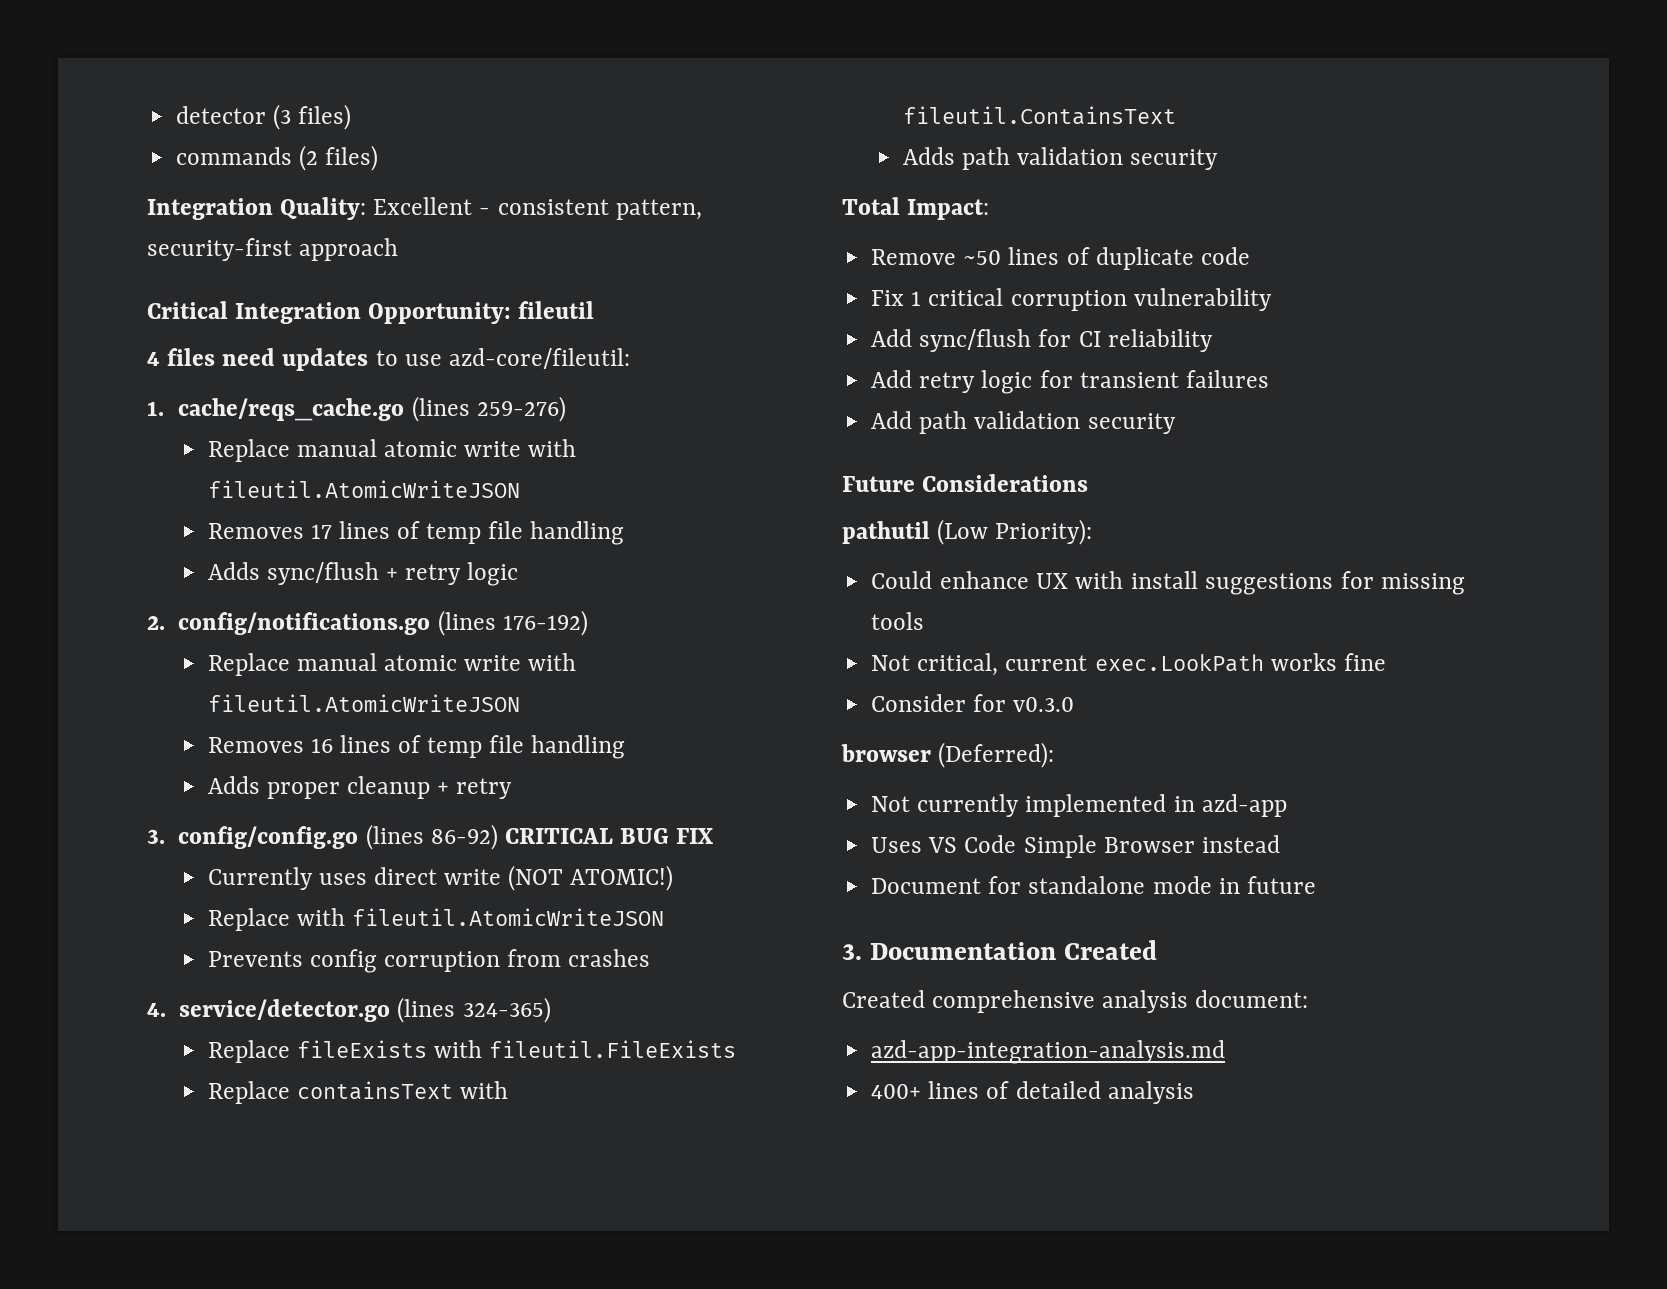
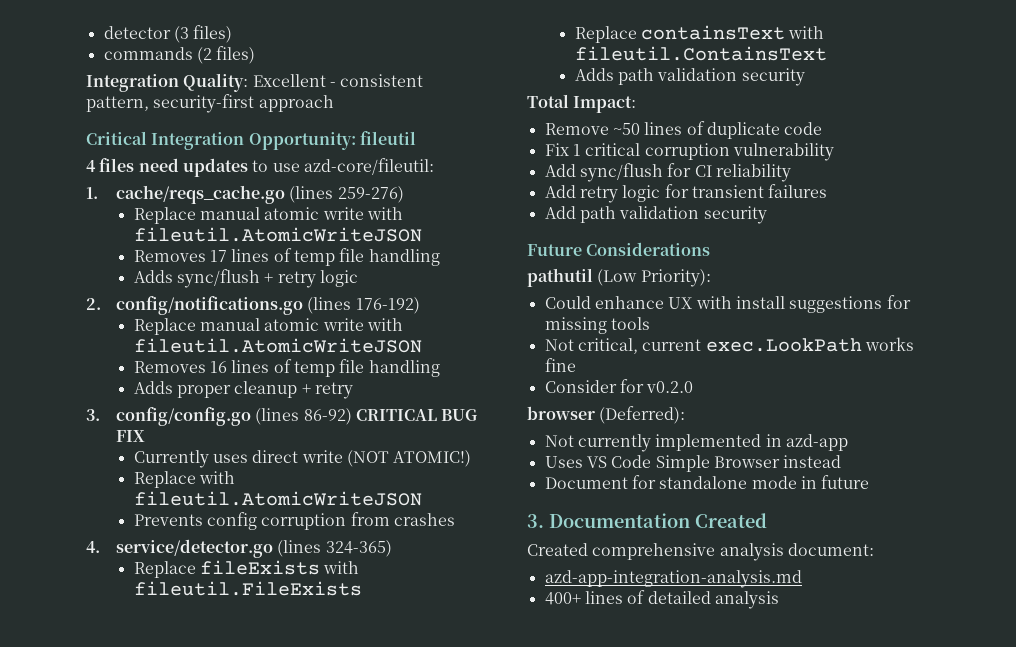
[1013,697,1075,712] v0.3.0 -> [646,381,694,393] v0.2.0

